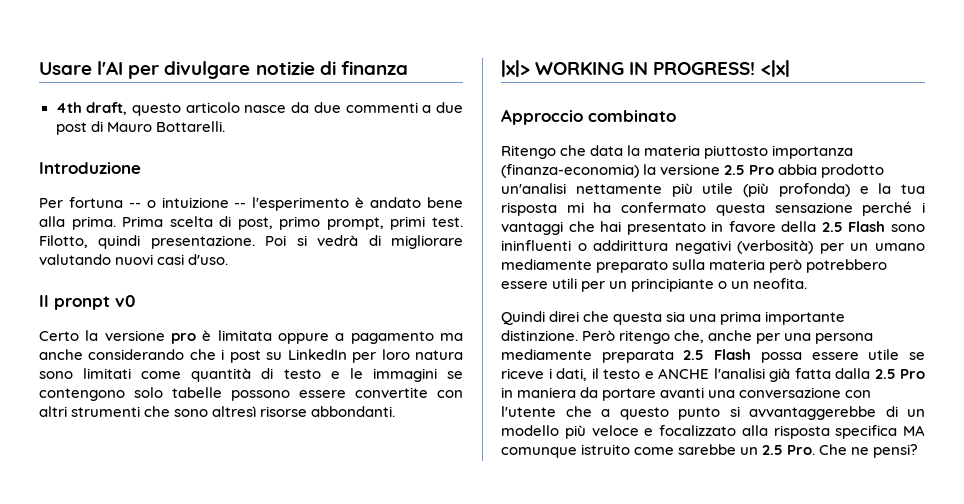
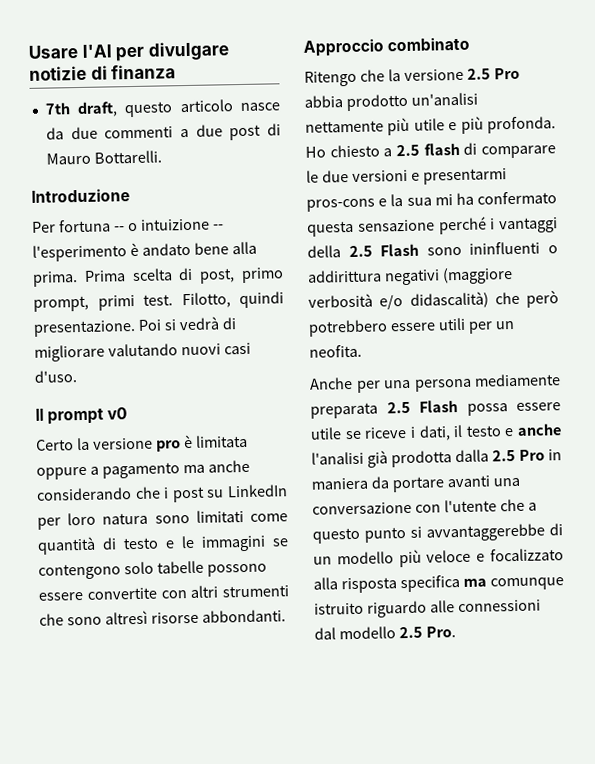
[55,102,82,113] 4th -> [44,102,71,115] 7th
[54,296,110,310] pronpt -> [47,408,105,425] prompt
[501,60,790,77] // |x|> WORKING IN PROGRESS! <|x| -> (286, 616) none
[590,145,854,159] [501,164,639,178] data la materia piuttosto importanza (finanza-economia) -> (385, 75) none
[743,183,925,197] [501,202,557,216] (più profonda) e la tua risposta -> [448,116,556,134] [305,142,556,159] [306,168,507,185] [306,194,432,212] e più profonda. Ho chiesto a 2.5 flash di comparare le due versioni e presentarmi pros-cons e la sua
[568,221,776,235] che hai presentato in favore -> (558, 225) none
[737,240,925,254] [501,259,766,273] (verbosità) per un umano mediamente preparato sulla materia -> [441,267,513,285] [308,291,520,310] (maggiore verbosità e/o didascalità) che
[631,278,808,292] [501,311,846,325] [501,330,753,344] principiante o un neofita. // Quindi direi che questa sia una prima importante distinzione. Però ritengo che, anche -> [309,344,362,358] [309,376,353,390] neofita. // Anche
[658,368,709,379] ANCHE -> [517,423,562,436] anche
[794,368,831,379] fatta -> [391,450,452,468] prodotta
[903,425,925,436] MA -> [463,578,487,587] ma
[634,444,919,458] come sarebbe un 2.5 Pro. Che ne pensi? -> [366,599,541,618] [314,626,456,640] riguardo alle connessioni dal modello 2.5 Pro.

